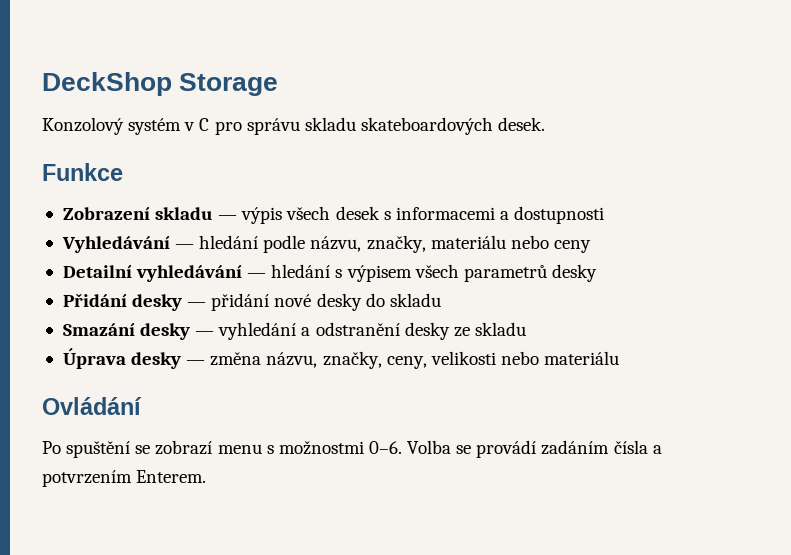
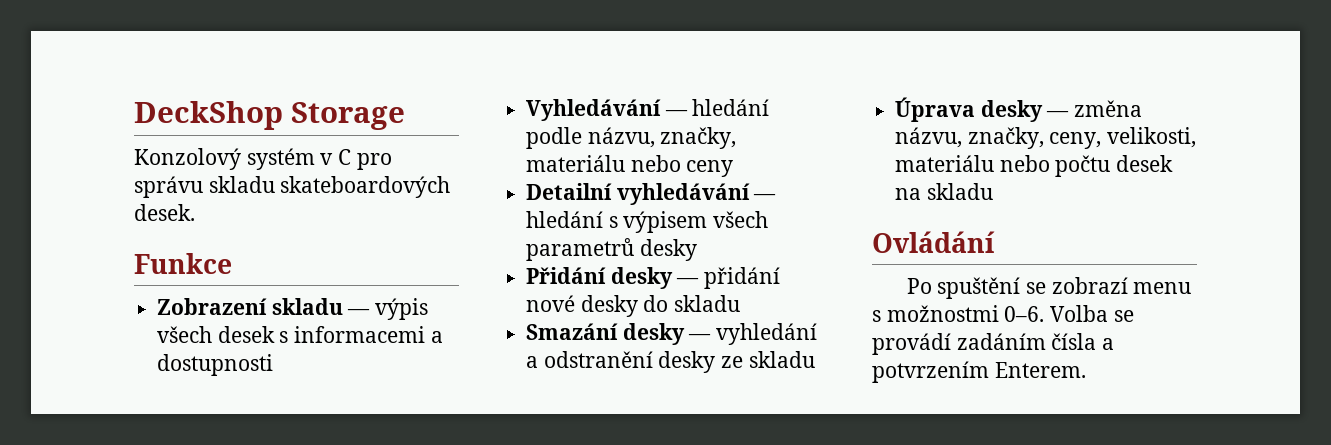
[430,351,620,365] velikosti nebo materiálu -> [1107,127,1197,148] [895,155,1174,177] [895,183,993,200] velikosti, materiálu nebo počtu desek na skladu

